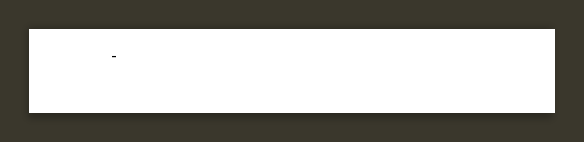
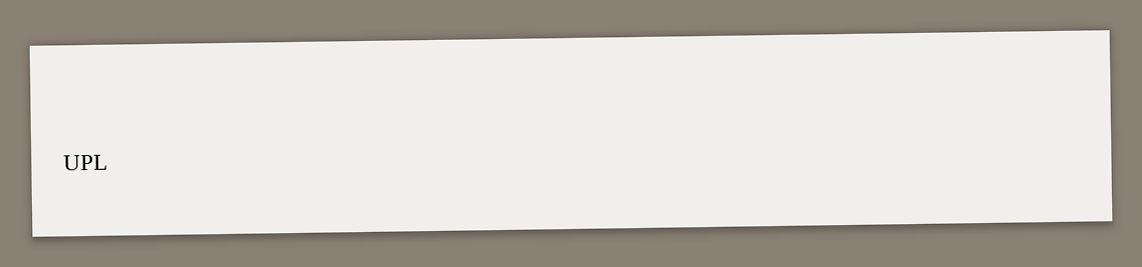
[111,55,117,62] - -> [63,154,108,171] UPL

